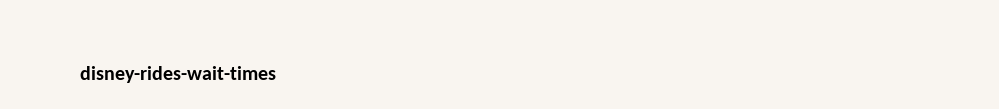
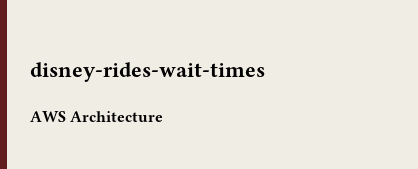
(276, 74) none -> [30,111,164,122] // AWS Architecture

